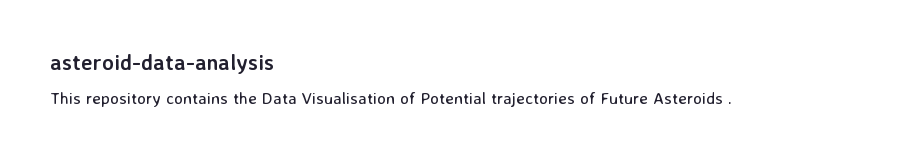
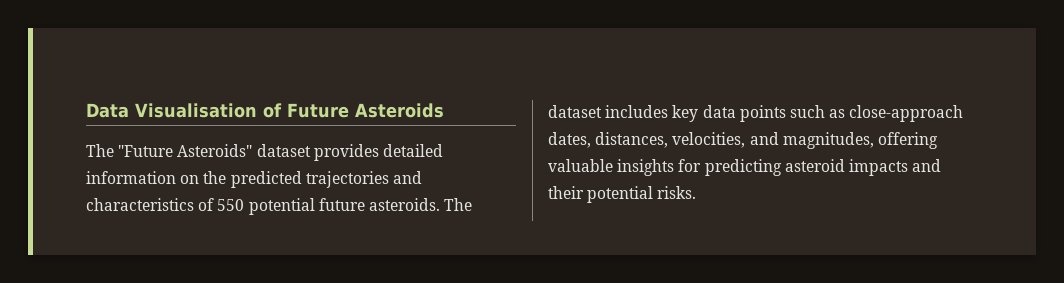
[50,54,274,74] [50,92,732,107] asteroid-data-analysis // This repository contains the Data Visualisation of Potential trajectories of Future Asteroids . -> [86,103,444,118] [86,144,443,161] [86,171,422,188] [86,198,473,215] [548,105,964,122] [548,132,938,149] [548,159,942,176] [548,186,697,203] Data Visualisation of Future Asteroids // The "Future Asteroids" dataset provides detailed information on the predicted trajectories and characteristics of 550 potential future asteroids. The dataset includes key data points such as close-approach dates, distances, velocities, and magnitudes, offering valuable insights for predicting asteroid impacts and their potential risks.

